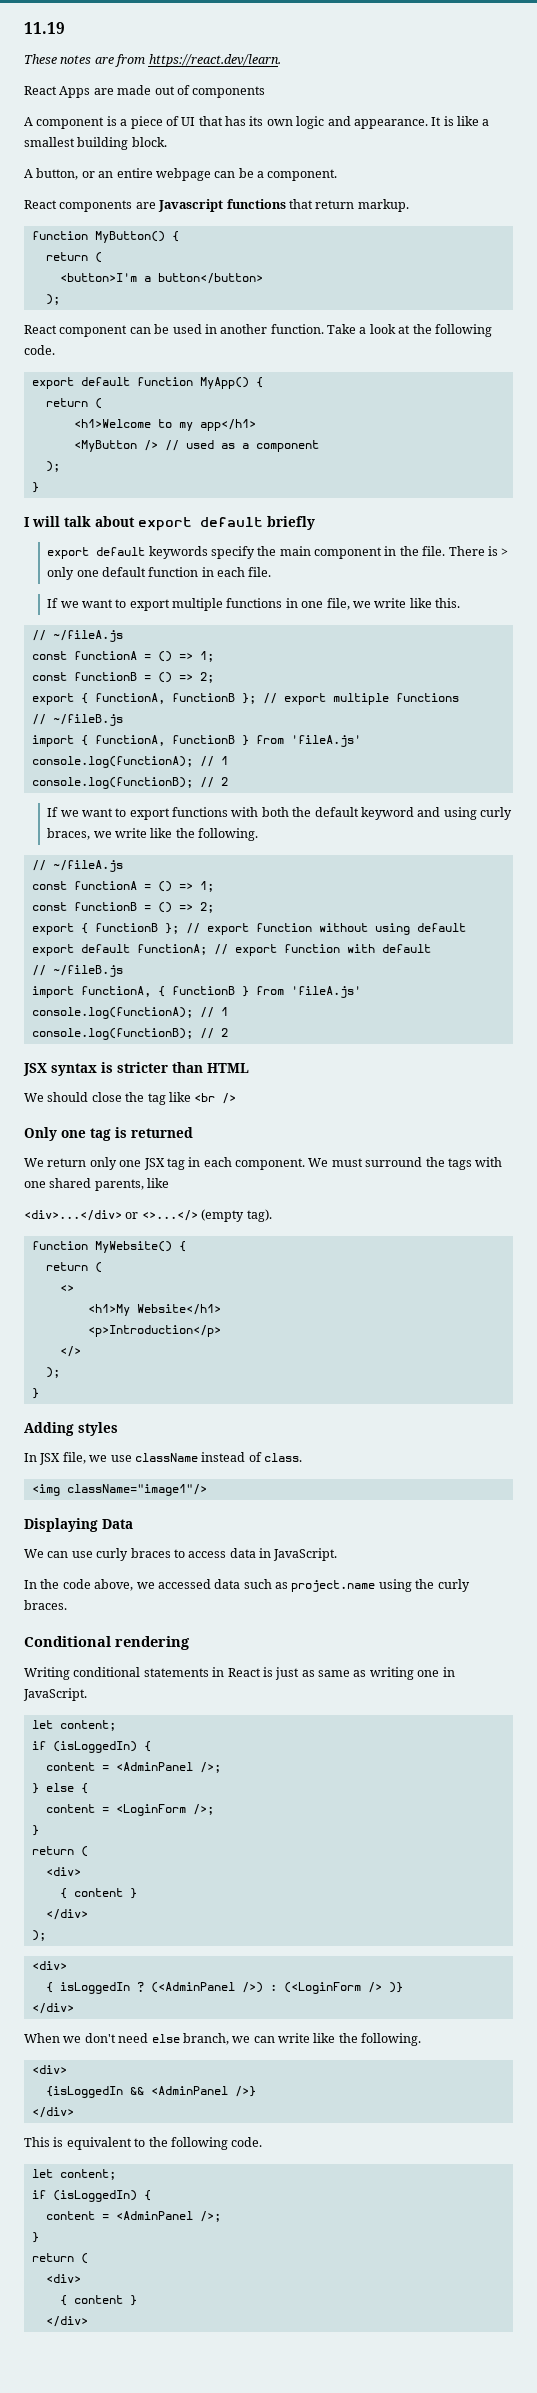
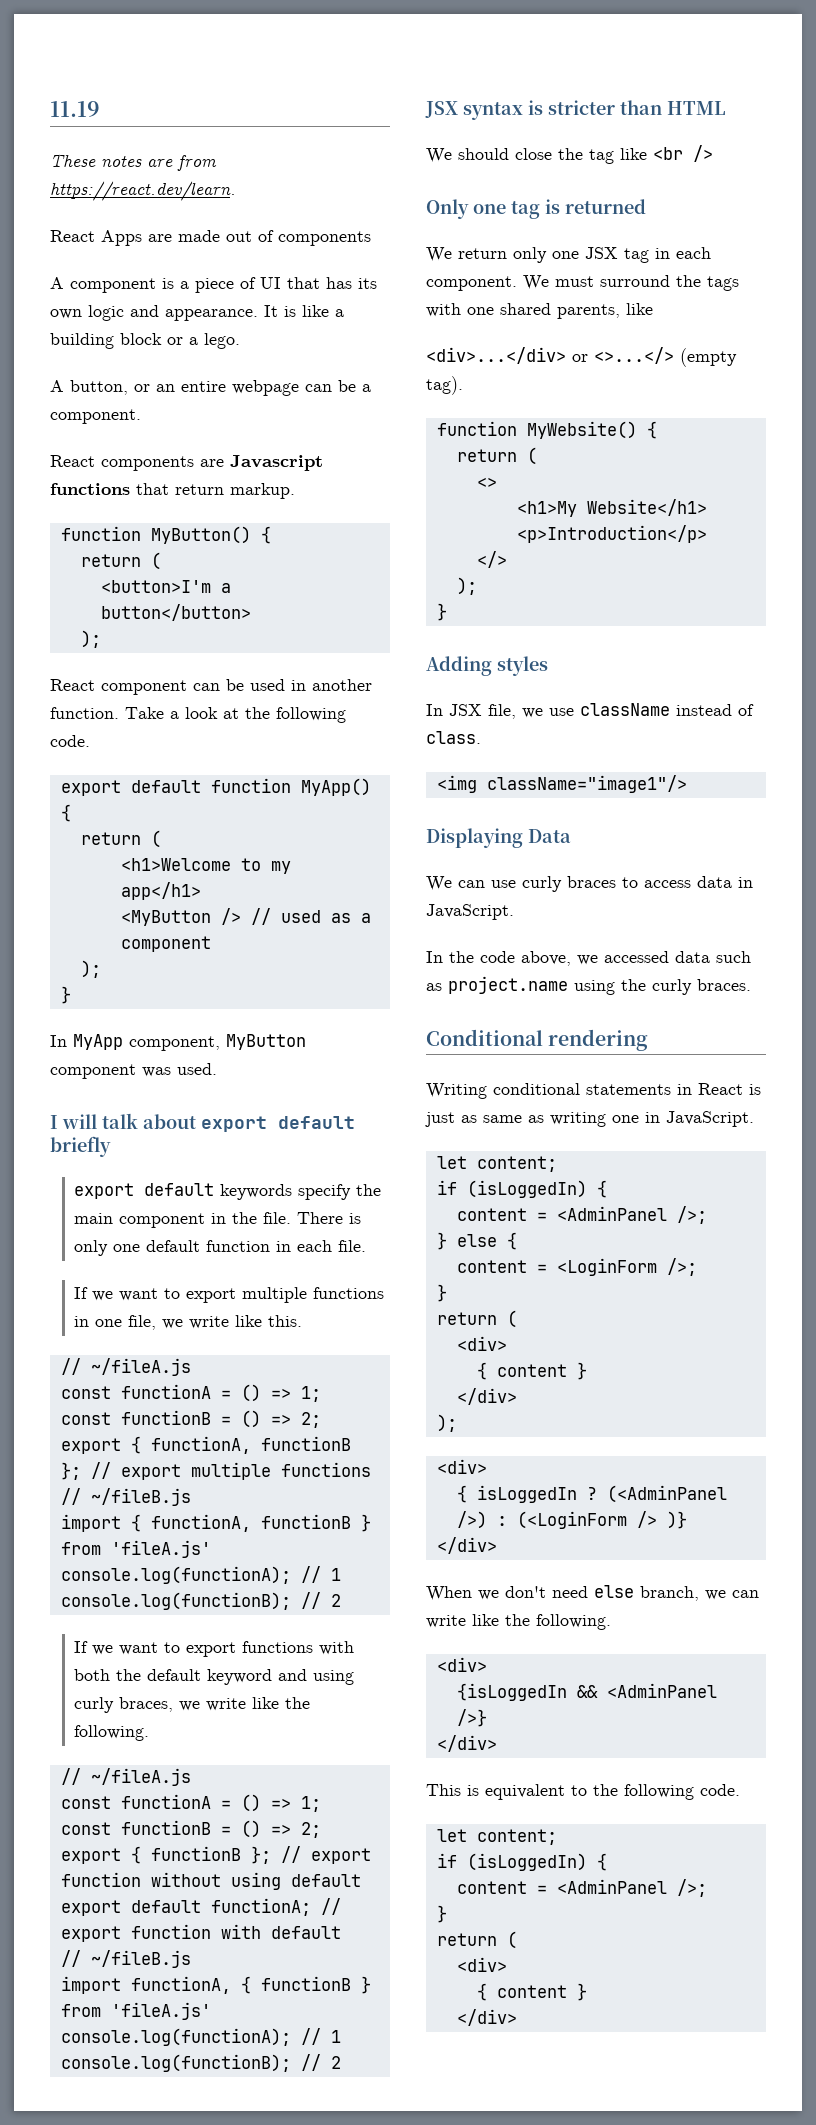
[24,137,167,150] smallest building block. -> [50,333,240,349] building block or a lego.
(39, 487) none -> [50,1034,306,1051] [50,1063,217,1079] // In MyApp component, MyButton component was used.
[501,548,509,556] > -> (362, 1218) none

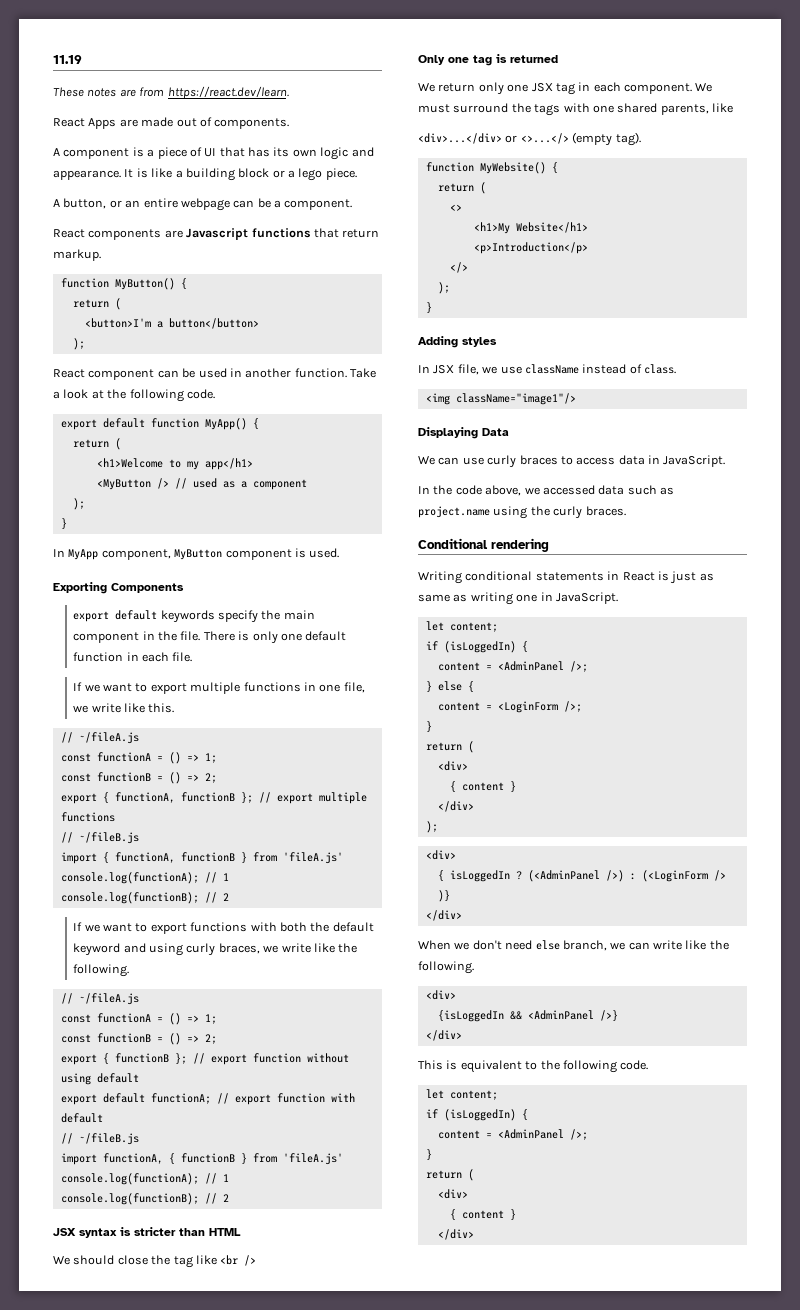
[278,231,371,246] components -> [214,118,290,129] components.
[204,333,240,349] lego. -> [298,168,357,181] lego piece.
[142,1067,171,1077] was -> [294,548,306,558] is
[50,1113,355,1132] [50,1136,111,1157] I will talk about export default briefly -> [53,582,184,594] Exporting Components

